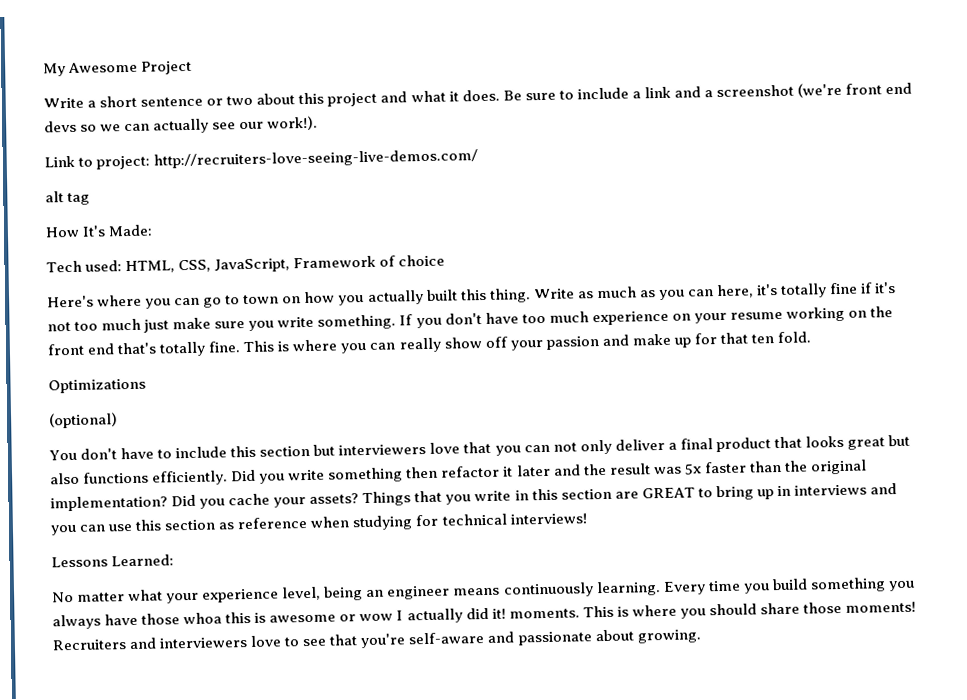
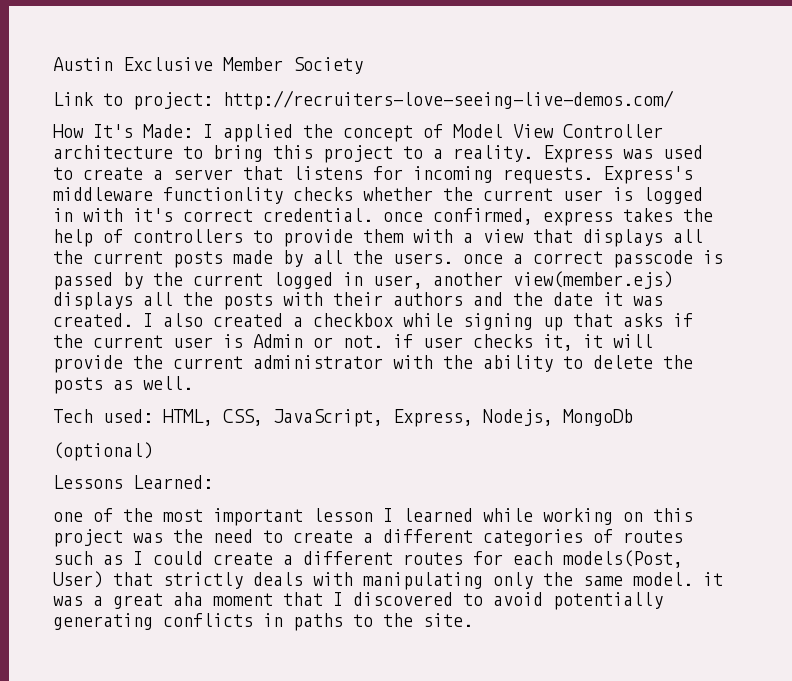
[43,60,193,77] [43,82,913,109] [44,115,319,134] My Awesome Project // Write a short sentence or two about this project and what it does. Be sure to include a link and a screenshot (we're front end devs so we can actually see our work!). -> [53,57,363,74] Austin Exclusive Member Society
[45,191,91,206] // alt tag -> (674, 100) none
(154, 230) none -> [203,124,663,142] [53,145,703,163] [53,166,693,184] [53,187,703,204] [53,208,713,226] [53,229,703,247] [53,250,723,268] [53,271,673,290] [53,292,663,310] [53,313,693,331] [53,334,653,351] [53,355,693,373] [53,376,193,394] I applied the concept of Model View Controller architecture to bring this project to a reality. Express was used to create a server that listens for incoming requests. Express's middleware functionlity checks whether the current user is logged in with it's correct credential. once confirmed, express takes the help of controllers to provide them with a view that displays all the current posts made by all the users. once a correct passcode is passed by the current logged in user, another view(member.ejs) displays all the posts with their authors and the date it was created. I also created a checkbox while signing up that asks if the current user is Admin or not. if user checks it, it will provide the current administrator with the ability to delete the posts as well.
[293,254,446,269] [47,282,897,309] [47,306,894,333] [47,331,812,357] [48,378,146,394] [49,412,118,429] [49,434,911,461] [50,459,867,486] [50,483,897,512] [50,513,587,536] [51,554,175,568] [52,577,915,604] [52,601,917,630] [52,629,701,651] Framework of choice // Here's where you can go to town on how you actually built this thing. Write as much as you can here, it's totally fine if it's not too much just make sure you write something. If you don't have too much experience on your resume working on the front end that's totally fine. This is where you can really show off your passion and make up for that ten fold. // Optimizations // (optional) // You don't have to include this section but interviewers love that you can not only deliver a final product that looks great but also functions efficiently. Did you write something then refactor it later and the result was 5x faster than the original implementation? Did you cache your assets? Things that you write in this section are GREAT to bring up in interviews and you can use this section as reference when studying for technical interviews! // Lessons Learned: // No matter what your experience level, being an engineer means continuously learning. Every time you build something you always have those whoa this is awesome or wow I actually did it! moments. This is where you should share those moments! Recruiters and interviewers love to see that you're self-aware and passionate about growing. -> [393,409,633,427] [53,442,153,461] [53,475,213,489] [53,508,693,526] [53,529,683,547] [53,550,683,568] [53,571,723,590] [53,592,663,610] [53,613,473,631] Express, Nodejs, MongoDb // (optional) // Lessons Learned: // one of the most important lesson I learned while working on this project was the need to create a different categories of routes such as I could create a different routes for each models(Post, User) that strictly deals with manipulating only the same model. it was a great aha moment that I discovered to avoid potentially generating conflicts in paths to the site.

